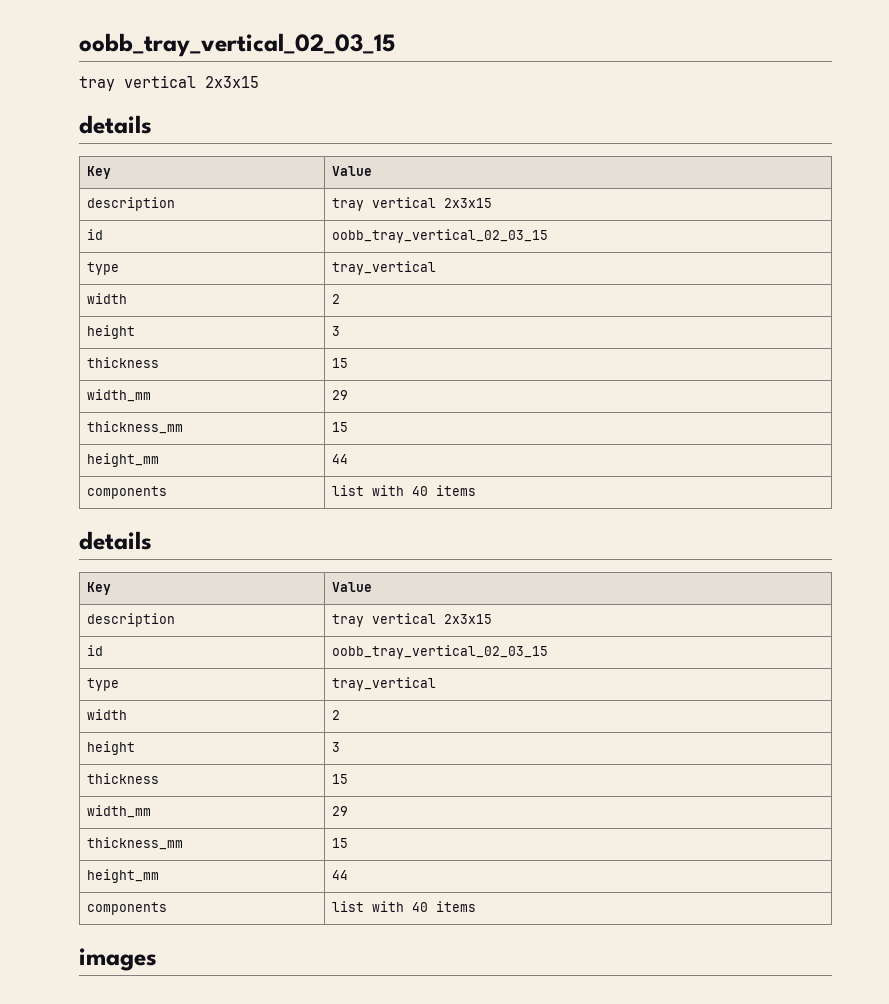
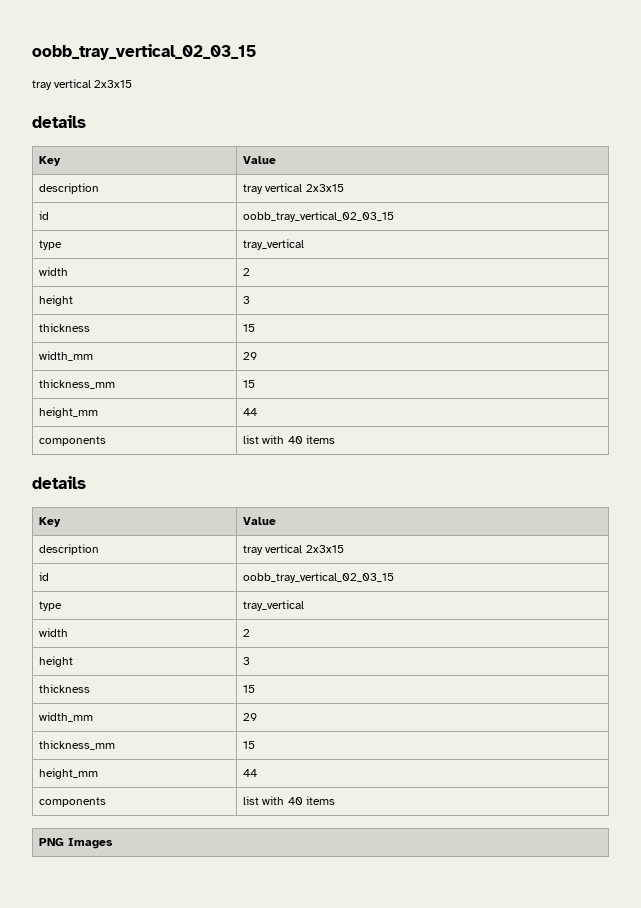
[79,948,157,971] // images -> [39,838,114,849] // PNG Images

